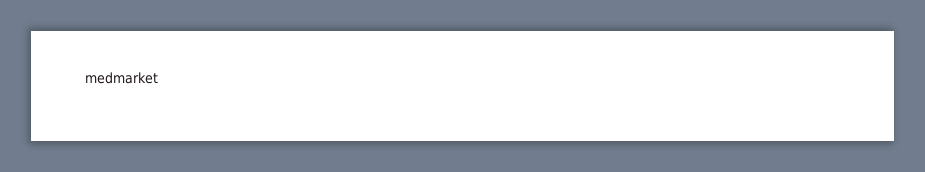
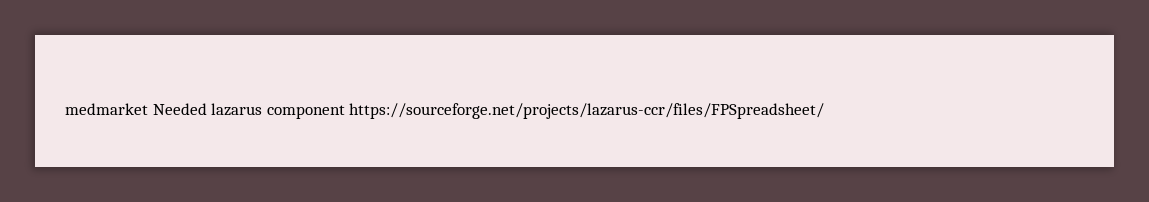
(158, 78) none -> [152,103,825,119] Needed lazarus component https://sourceforge.net/projects/lazarus-ccr/files/FPSpreadsheet/

